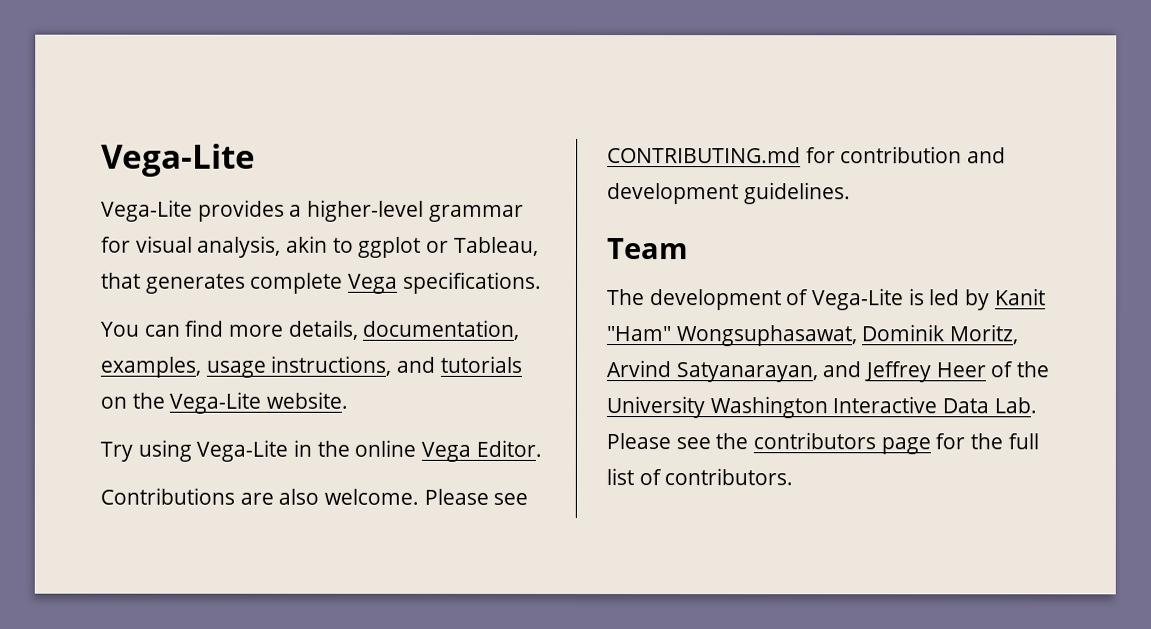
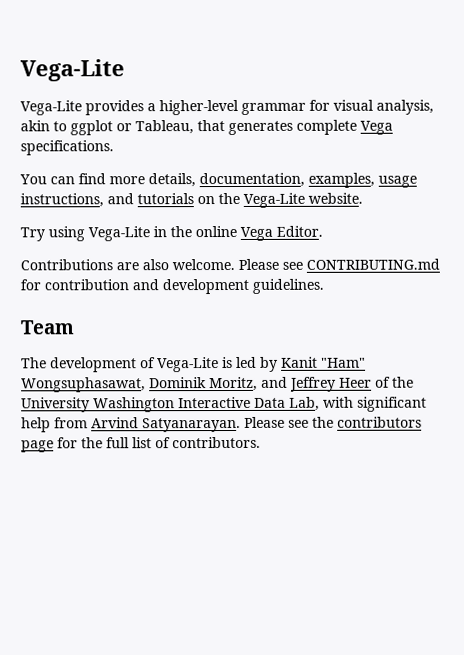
[606,360,818,383] Arvind Satyanarayan, -> (258, 384) none
[993,397,1037,414] Lab. -> [289,396,427,412] [21,417,241,433] Lab, with significant help from Arvind Satyanarayan.

